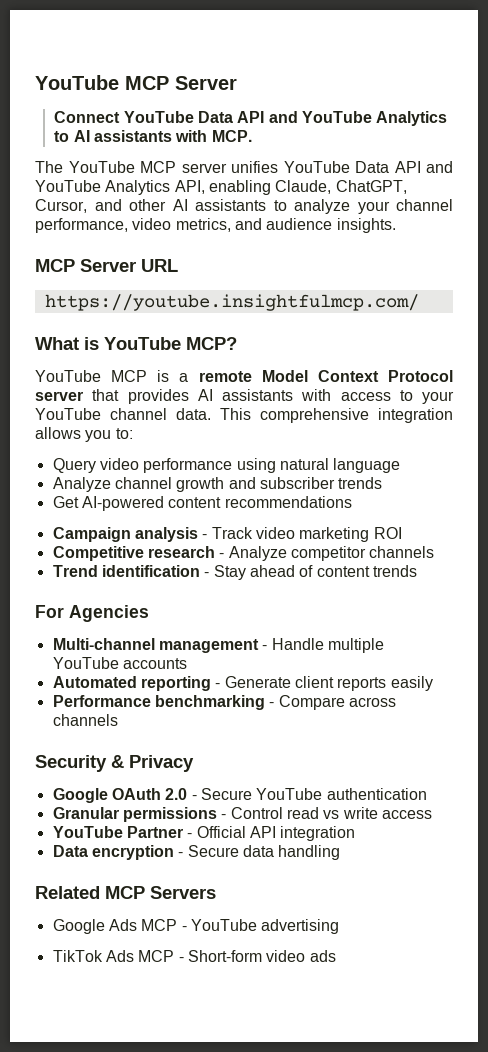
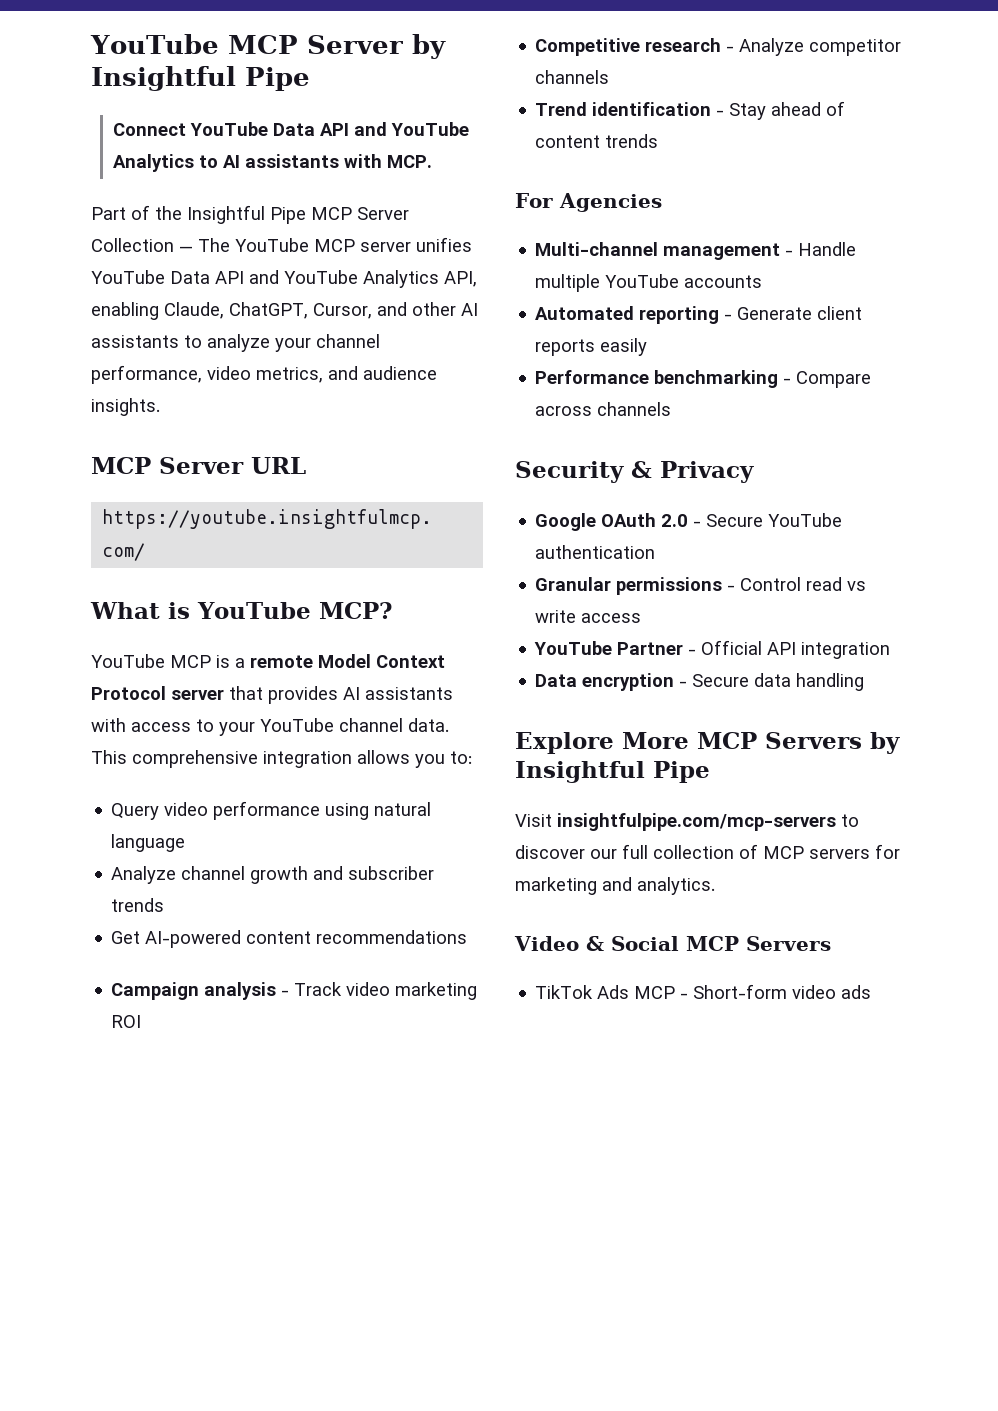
(237, 83) none -> [411,34,446,59] [91,66,310,91] by Insightful Pipe
(252, 136) none -> [91,205,409,224] [91,238,193,252] Part of the Insightful Pipe MCP Server Collection —
[35,886,216,899] [52,919,340,934] Related MCP Servers // Google Ads MCP - YouTube advertising -> [515,732,900,754] [515,761,710,783] [515,813,859,831] [515,844,900,859] [515,877,715,895] [514,936,831,951] Explore More MCP Servers by Insightful Pipe // Visit insightfulpipe.com/mcp-servers to discover our full collection of MCP servers for marketing and analytics. // Video & Social MCP Servers

